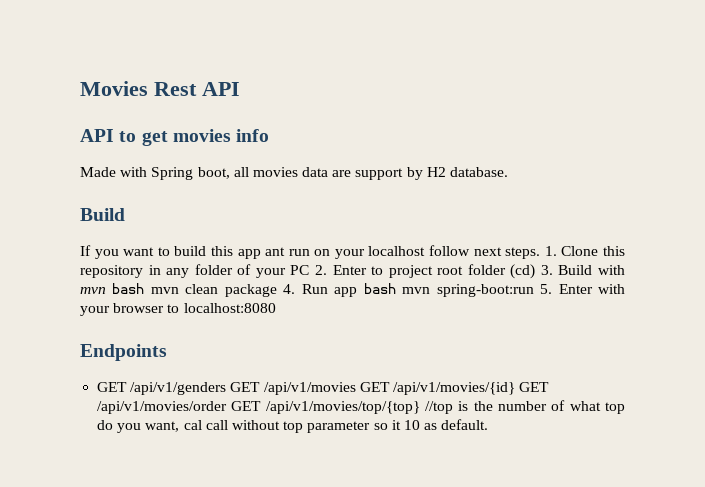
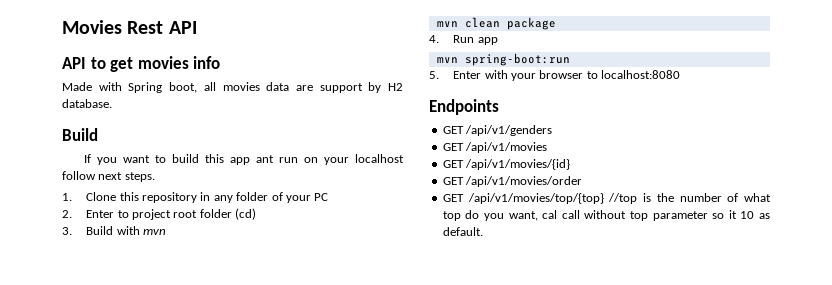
(541, 253) none -> (155, 177) //
(310, 270) none -> (329, 197) //
(536, 271) none -> (257, 214) //
[112,283,145,294] bash -> (167, 232) //
(277, 290) none -> (556, 23) //
[363,283,396,294] bash -> (498, 41) //
(534, 290) none -> (570, 59) //
(227, 388) none -> (553, 130) //
(356, 388) none -> (548, 147) //
(515, 388) none -> (571, 164) //
(228, 407) none -> (583, 181) //

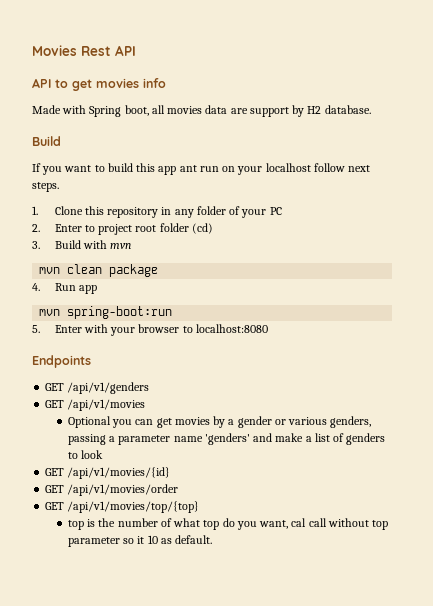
(548, 147) none -> [67,416,372,428] [67,433,386,445] [67,450,104,459] // Optional you can get movies by a gender or various genders, passing a parameter name 'genders' and make a list of genders to look
[608,193,638,204] //top -> [67,520,84,530] // top

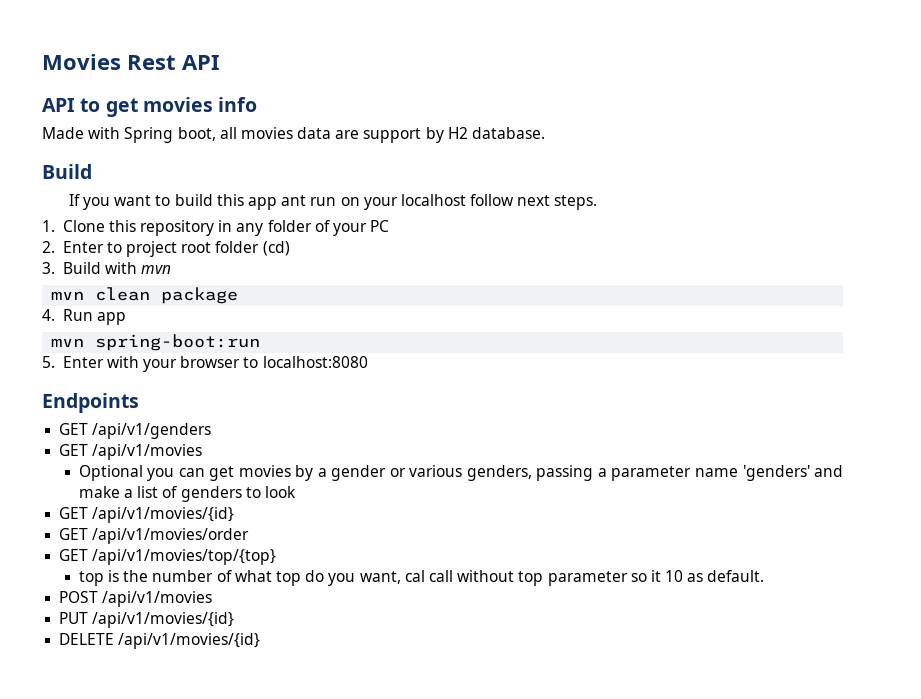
(213, 539) none -> [59,591,213,607] [59,612,235,628] [59,633,261,649] // POST /api/v1/movies // PUT /api/v1/movies/{id} // DELETE /api/v1/movies/{id}

